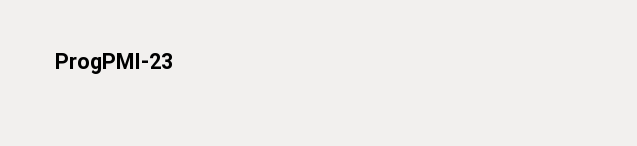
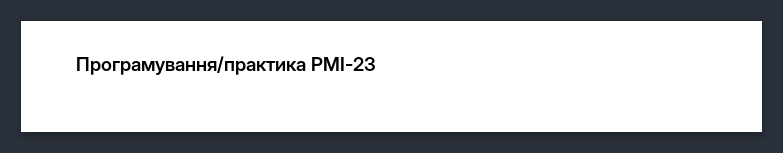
[55,53,173,74] ProgPMI-23 -> [76,56,377,75] Програмування/практика PMI-23

